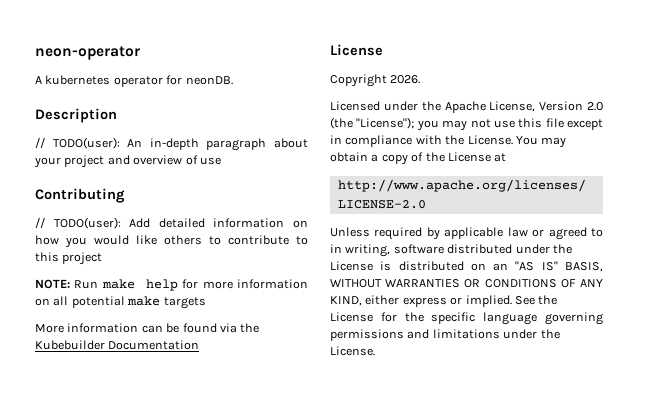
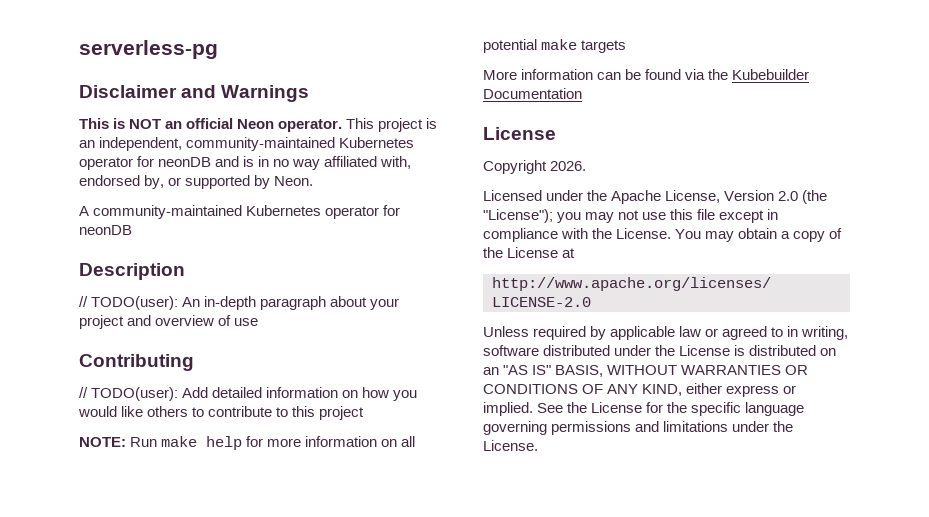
[35,46,140,60] neon-operator -> [79,40,218,59] [79,85,310,102] [79,118,438,132] [79,137,415,151] [79,156,412,170] [79,175,314,189] serverless-pg // Disclaimer and Warnings // This is NOT an official Neon operator. This project is an independent, community-maintained Kubernetes operator for neonDB and is in no way affiliated with, endorsed by, or supported by Neon.
[45,75,233,87] kubernetes operator for neonDB. -> [93,205,401,219] [79,225,132,235] community-maintained Kubernetes operator for neonDB

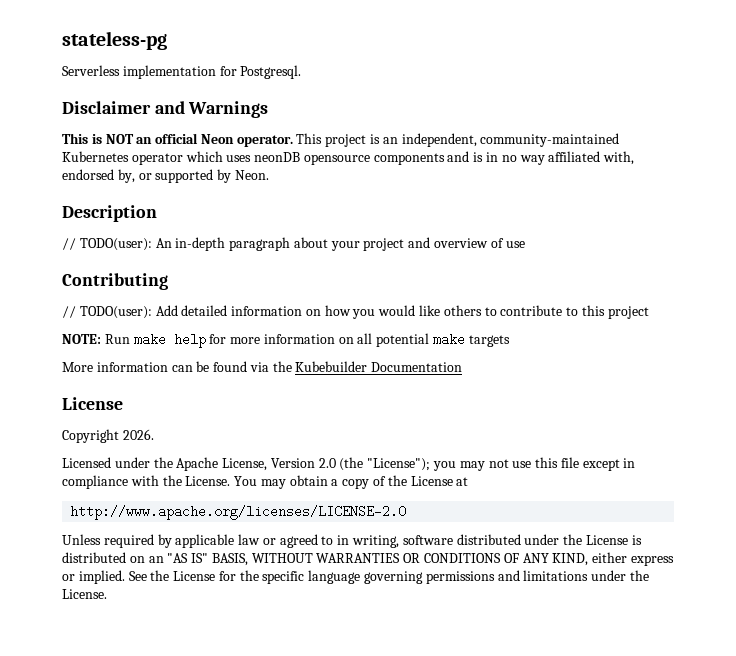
[79,40,218,59] serverless-pg -> [62,31,167,50] [62,65,302,79] stateless-pg // Serverless implementation for Postgresql.
[137,156,212,167] for neonDB -> [185,151,445,165] which uses neonDB opensource components
[79,205,401,219] [79,225,132,235] // A community-maintained Kubernetes operator for neonDB -> (269, 175) none

